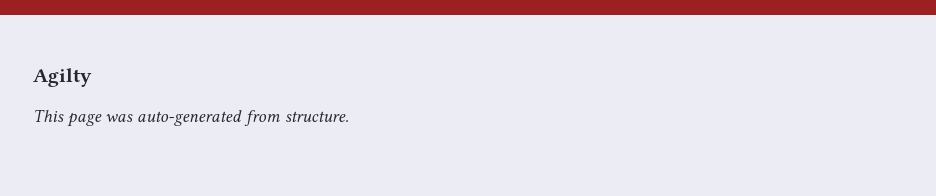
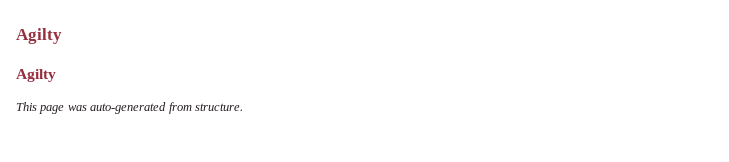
[33,68,92,87] Agilty -> [16,28,62,44] [16,69,56,82] Agilty // Agilty

